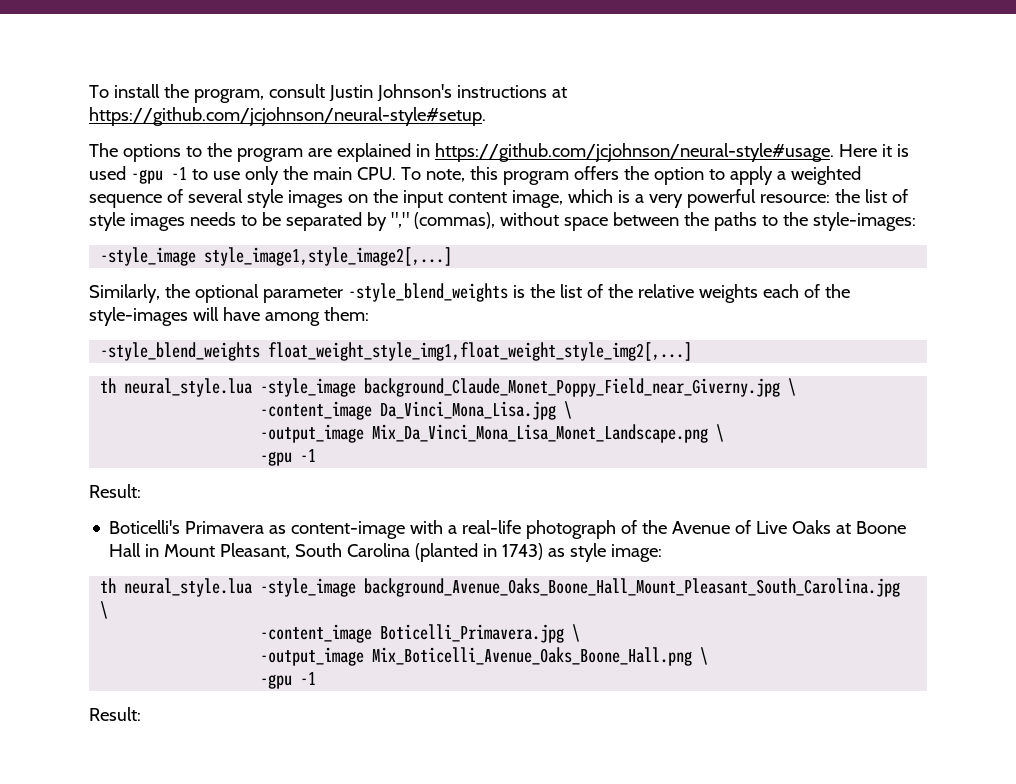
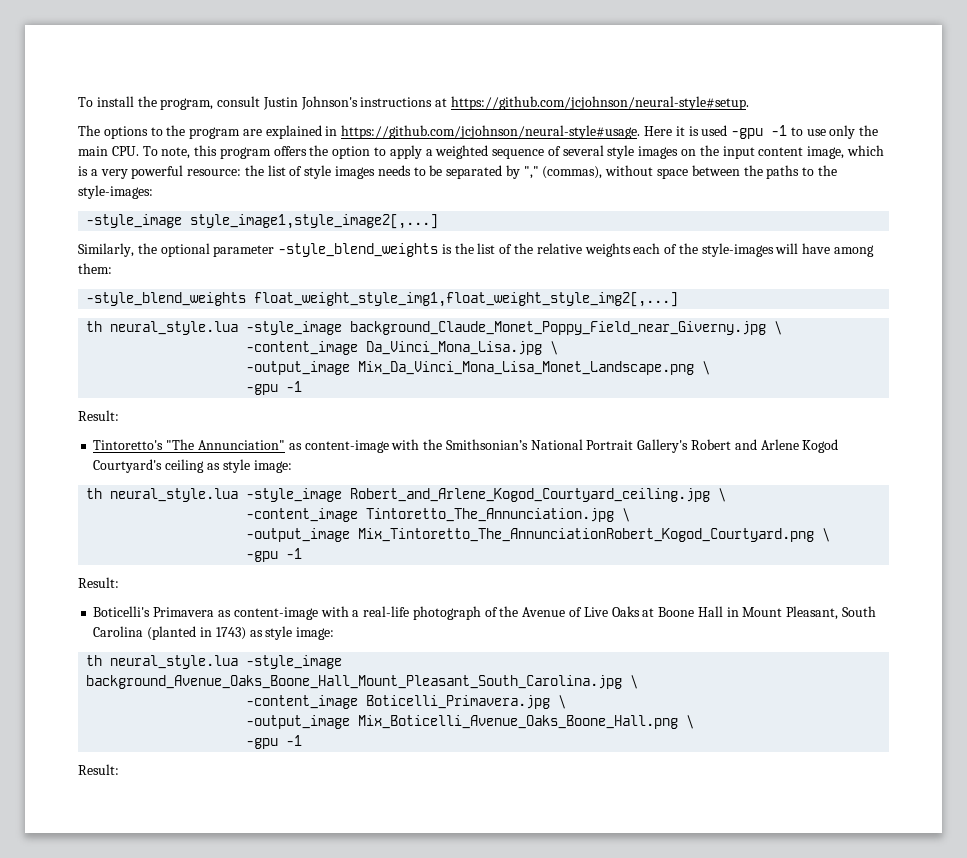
(141, 491) none -> [93,439,839,453] [93,459,292,473] [86,488,727,502] [246,508,631,522] [246,528,831,542] [246,548,303,562] [78,577,119,588] // Tintoretto's "The Annunciation" as content-image with the Smithsonian’s National Portrait Gallery's Robert and Arlene Kogod Courtyard's ceiling as style image: // th neural_style.lua -style_image Robert_and_Arlene_Kogod_Courtyard_ceiling.jpg \ // -content_image Tintoretto_The_Annunciation.jpg \ // -output_image Mix_Tintoretto_The_AnnunciationRobert_Kogod_Courtyard.png \ // -gpu -1 // Result:

